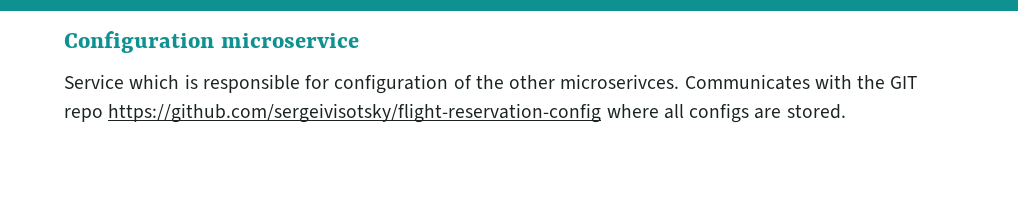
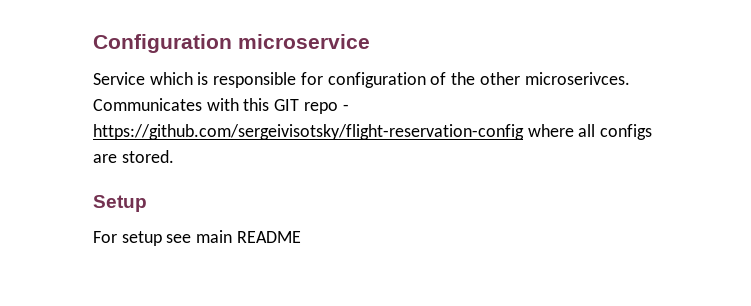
[857,75,886,89] the -> [243,98,270,111] this
(103, 115) none -> [342,104,349,111] -
(846, 111) none -> [93,195,147,212] [93,230,301,246] // Setup // For setup see main README

